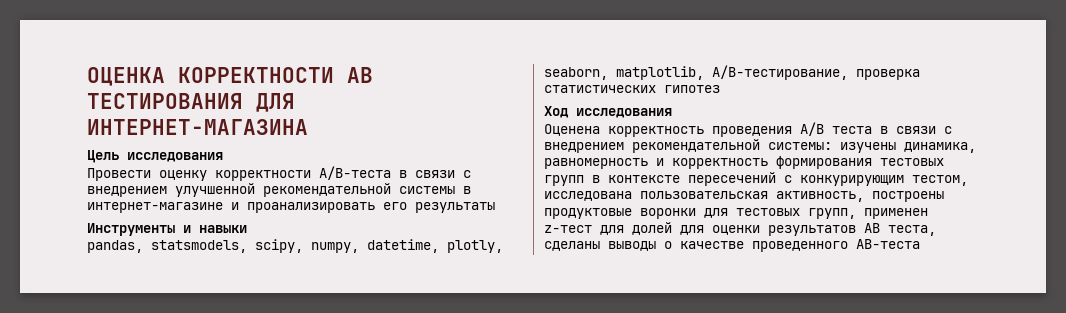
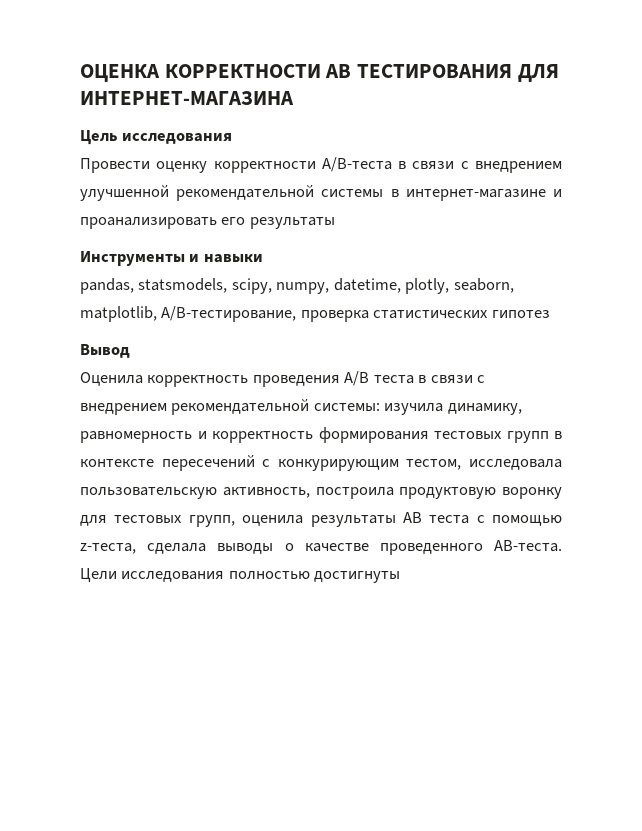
[544,106,672,118] [544,124,600,136] Ход исследования // Оценена -> [80,344,130,358] [80,372,143,386] Вывод // Оценила
[840,142,976,153] изучены динамика, -> [384,403,522,415] изучила динамику,
[544,191,944,202] [544,208,928,219] [544,222,936,236] [544,239,920,252] исследована пользовательская активность, построены продуктовые воронки для тестовых групп, применен z-тест для долей для оценки результатов АВ теста, сделаны выводы о качестве проведенного АВ-теста -> [469,459,562,470] [80,487,562,499] [80,512,562,527] [80,540,562,555] [80,568,401,583] исследовала пользовательскую активность, построила продуктовую воронку для тестовых групп, оценила результаты АВ теста с помощью z-теста, сделала выводы о качестве проведенного АВ-теста. Цели исследования полностью достигнуты

